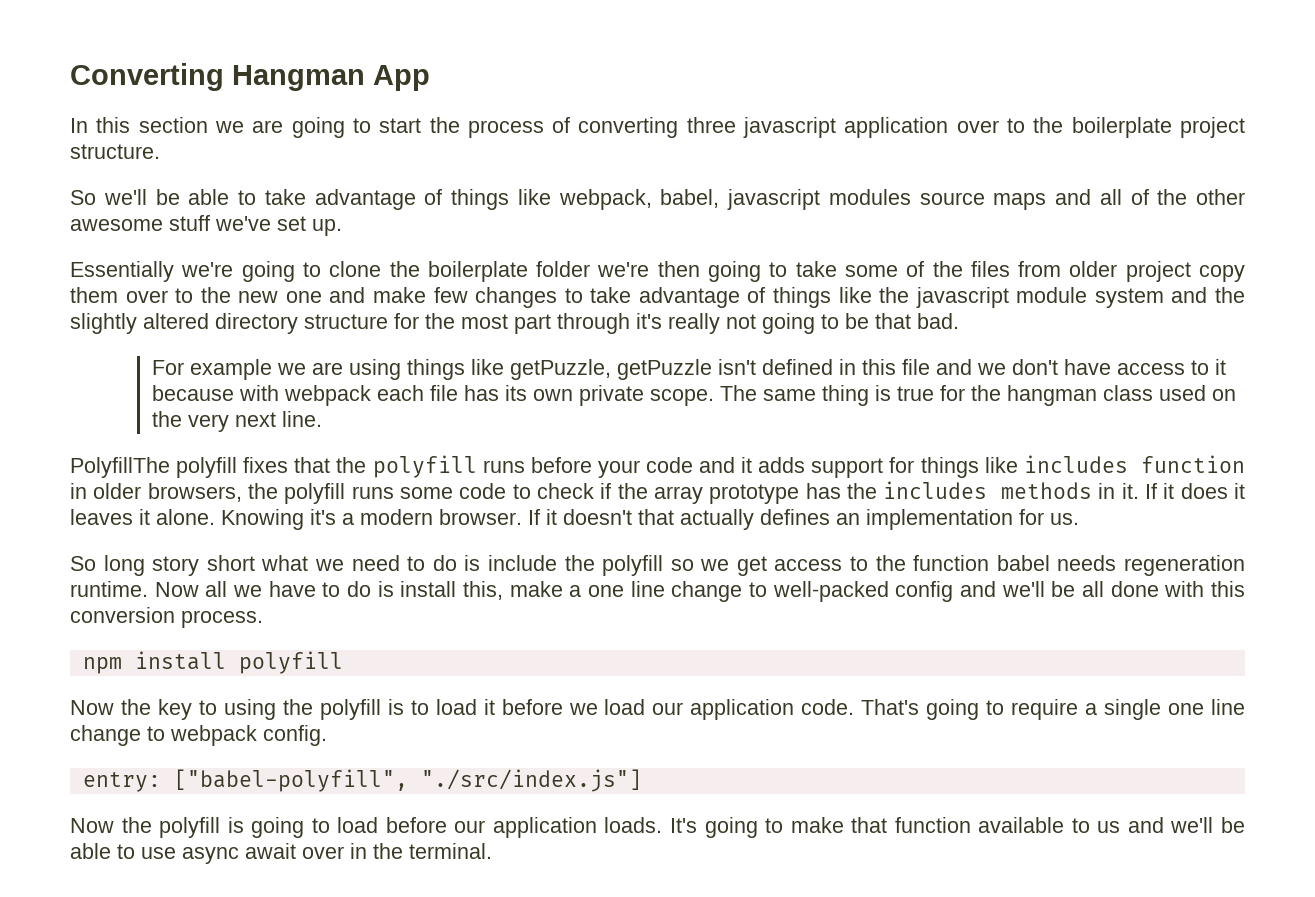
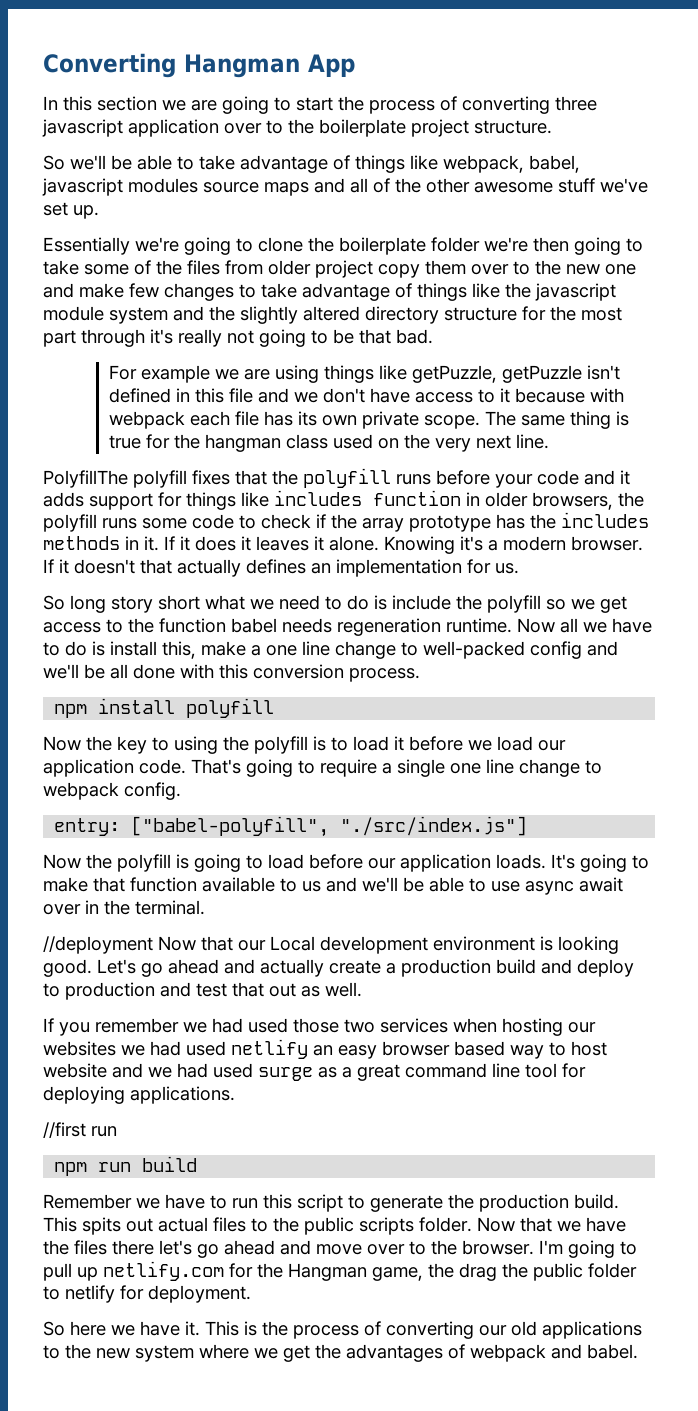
(492, 851) none -> [43,936,619,954] [43,959,634,977] [43,982,362,1000] [43,1018,596,1036] [43,1039,607,1059] [43,1063,586,1081] [43,1086,235,1104] [43,1122,117,1138] [54,1156,198,1176] [43,1194,619,1212] [43,1217,626,1235] [43,1240,637,1258] [43,1261,637,1281] [43,1285,251,1303] [43,1321,642,1339] [43,1344,638,1362] // //deployment Now that our Local development environment is looking good. Let's go ahead and actually create a production build and deploy to production and test that out as well. // If you remember we had used those two services when hosting our websites we had used netlify an easy browser based way to host website and we had used surge as a great command line tool for deploying applications. // //first run // npm run build // Remember we have to run this script to generate the production build. This spits out actual files to the public scripts folder. Now that we have the files there let's go ahead and move over to the browser. I'm going to pull up netlify.com for the Hangman game, the drag the public folder to netlify for deployment. // So here we have it. This is the process of converting our old applications to the new system where we get the advantages of webpack and babel.

